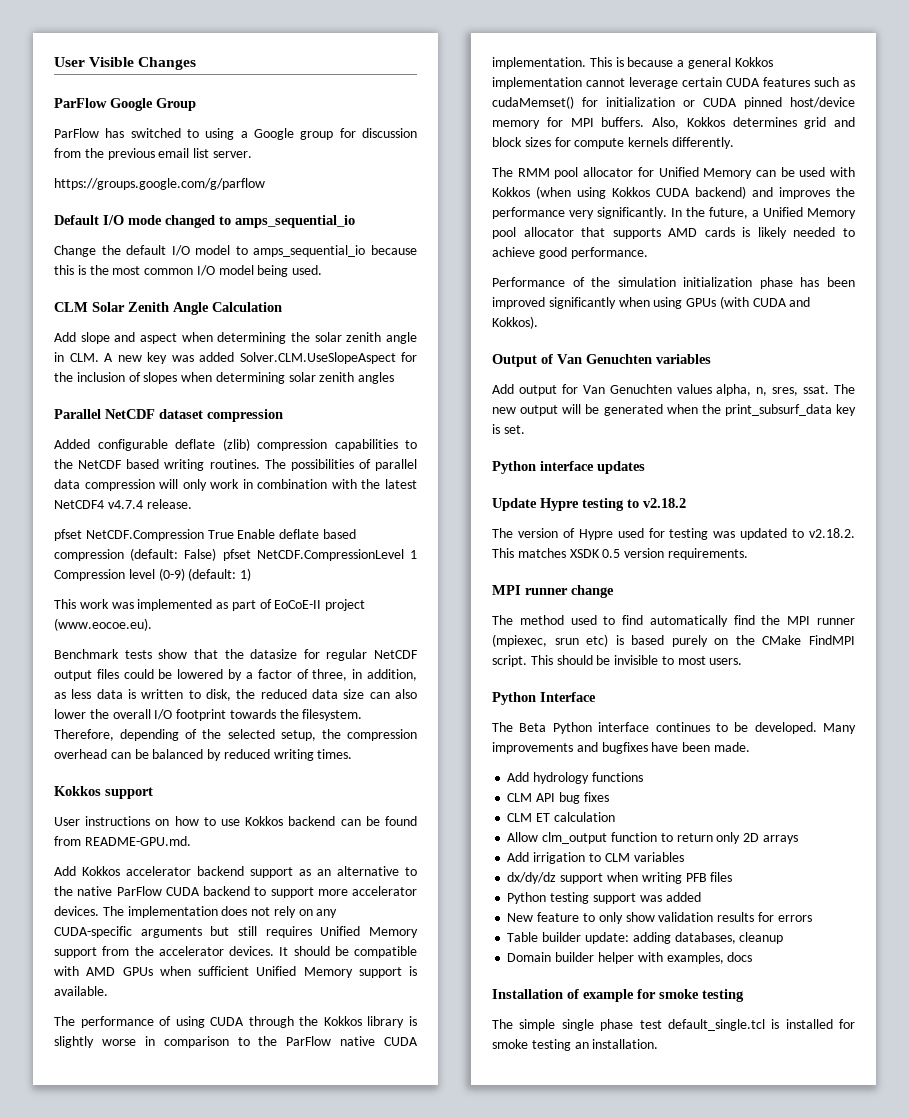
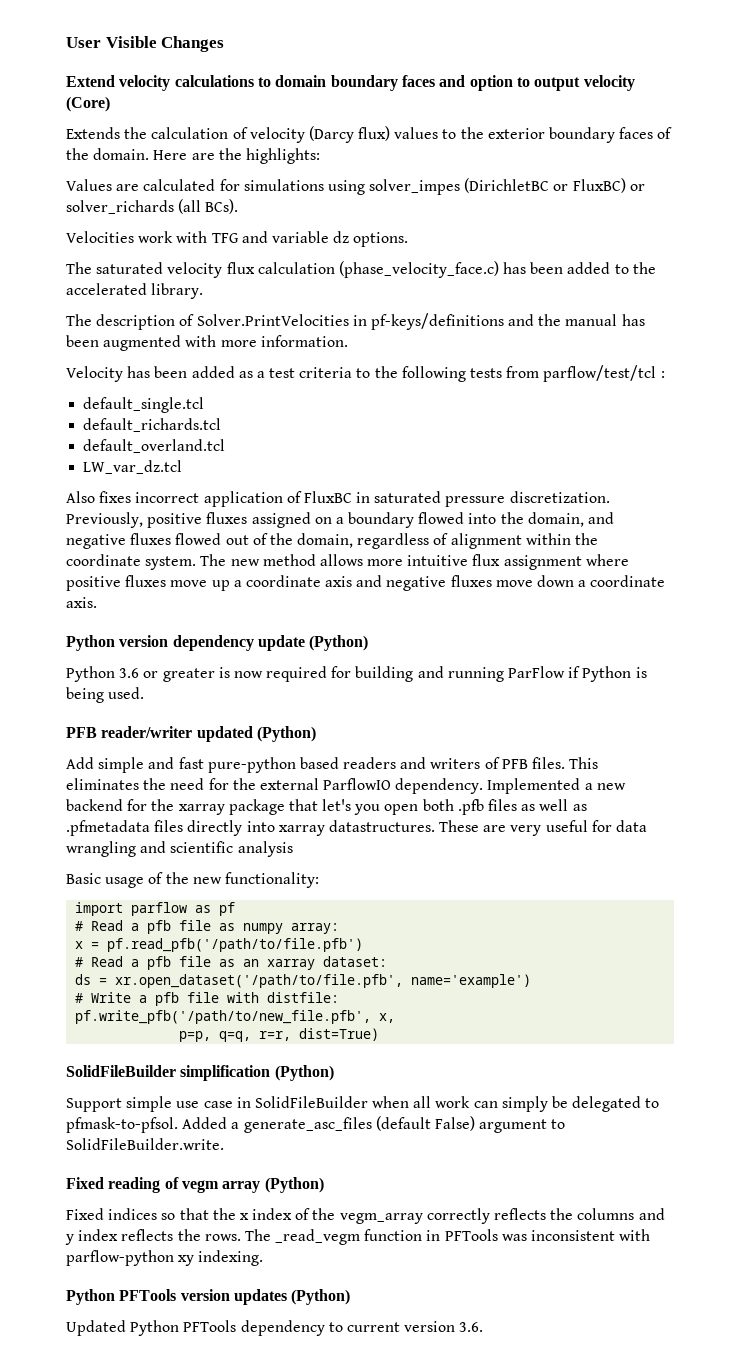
[54,98,196,111] [54,128,417,140] [54,148,252,160] [54,178,265,190] [54,215,355,228] [54,245,417,257] [54,265,323,277] [54,302,282,315] [54,332,418,344] [54,352,417,364] [54,372,395,384] [54,409,283,422] [54,438,417,451] [54,459,417,471] [54,479,417,491] [54,499,192,509] [54,529,356,541] [54,548,418,561] [54,568,252,581] [54,599,366,611] [54,618,152,631] [54,649,418,661] [54,669,417,681] [54,689,417,701] [54,709,363,721] [54,729,417,741] [54,749,353,761] [54,786,153,799] [54,816,417,826] [54,836,191,846] [54,866,417,878] [54,886,417,898] [54,906,338,918] [54,926,418,938] [54,946,417,958] [54,966,417,978] [54,986,108,996] [54,1016,417,1028] [54,1036,418,1048] [492,57,773,69] [492,77,855,89] [492,96,855,109] [492,117,855,129] [492,137,734,149] [492,167,855,179] [492,186,855,199] [492,207,856,219] [492,227,855,239] [492,247,648,259] [492,277,855,289] [492,296,811,309] [492,316,538,329] [492,354,711,367] [492,384,855,396] [492,404,856,416] [492,424,525,434] [492,461,594,474] ParFlow Google Group // ParFlow has switched to using a Google group for discussion from the previous email list server. // https://groups.google.com/g/parflow // Default I/O mode changed to amps_sequential_io // Change the default I/O model to amps_sequential_io because this is the most common I/O model being used. // CLM Solar Zenith Angle Calculation // Add slope and aspect when determining the solar zenith angle in CLM. A new key was added Solver.CLM.UseSlopeAspect for the inclusion of slopes when determining solar zenith angles // Parallel NetCDF dataset compression // Added configurable deflate (zlib) compression capabilities to the NetCDF based writing routines. The possibilities of parallel data compression will only work in combination with the latest NetCDF4 v4.7.4 release. // pfset NetCDF.Compression True Enable deflate based compression (default: False) pfset NetCDF.CompressionLevel 1 Compression level (0-9) (default: 1) // This work was implemented as part of EoCoE-II project (www.eocoe.eu). // Benchmark tests show that the datasize for regular NetCDF output files could be lowered by a factor of three, in addition, as less data is written to disk, the reduced data size can also lower the overall I/O footprint towards the filesystem. Therefore, depending of the selected setup, the compression overhead can be balanced by reduced writing times. // Kokkos support // User instructions on how to use Kokkos backend can be found from README-GPU.md. // Add Kokkos accelerator backend support as an alternative to the native ParFlow CUDA backend to support more accelerator devices. The implementation does not rely on any CUDA-specific arguments but still requires Unified Memory support from the accelerator devices. It should be compatible with AMD GPUs when sufficient Unified Memory support is available. // The performance of using CUDA through the Kokkos library is slightly worse in comparison to the ParFlow native CUDA implementation. This is because a general Kokkos implementation cannot leverage certain CUDA features such as cudaMemset() for initialization or CUDA pinned host/device memory for MPI buffers. Also, Kokkos determines grid and block sizes for compute kernels differently. // The RMM pool allocator for Unified Memory can be used with Kokkos (when using Kokkos CUDA backend) and improves the performance very significantly. In the future, a Unified Memory pool allocator that supports AMD cards is likely needed to achieve good performance. // Performance of the simulation initialization phase has been improved significantly when using GPUs (with CUDA and Kokkos). // Output of Van Genuchten variables // Add output for Van Genuchten values alpha, n, sres, ssat. The new output will be generated when the print_subsurf_data key is set. // Python interface -> [66,75,635,91] [66,96,110,112] [66,126,673,143] [66,148,320,164] [66,178,645,195] [66,199,239,214] [66,231,409,247] [66,261,656,278] [66,283,204,299] [66,313,645,330] [66,335,348,351] [66,365,665,382] [83,397,205,413] [83,418,222,432] [83,439,226,453] [83,460,183,474] [66,491,610,507] [66,512,615,528] [66,533,599,549] [66,554,629,570] [66,575,666,591] [66,597,97,608] [66,635,369,651] [66,666,647,682] [66,687,145,703] [66,726,316,742] [66,757,599,773] [66,778,626,794] [66,799,587,815] [66,820,648,836] [66,841,293,857] [66,872,319,888] [75,902,236,916] [75,920,340,934] [75,938,364,952] [75,956,388,970] [75,974,532,988] [75,992,340,1006] [75,1010,396,1024] [179,1028,380,1042] [66,1065,334,1081] [66,1096,660,1112] [66,1116,566,1133] [66,1138,224,1150] [66,1177,324,1193] [66,1208,665,1224] [65,1229,651,1245] [66,1250,264,1266] [66,1289,230,1305] Extend velocity calculations to domain boundary faces and option to output velocity (Core) // Extends the calculation of velocity (Darcy flux) values to the exterior boundary faces of the domain. Here are the highlights: // Values are calculated for simulations using solver_impes (DirichletBC or FluxBC) or solver_richards (all BCs). // Velocities work with TFG and variable dz options. // The saturated velocity flux calculation (phase_velocity_face.c) has been added to the accelerated library. // The description of Solver.PrintVelocities in pf-keys/definitions and the manual has been augmented with more information. // Velocity has been added as a test criteria to the following tests from parflow/test/tcl : // default_single.tcl // default_richards.tcl // default_overland.tcl // LW_var_dz.tcl // Also fixes incorrect application of FluxBC in saturated pressure discretization. Previously, positive fluxes assigned on a boundary flowed into the domain, and negative fluxes flowed out of the domain, regardless of alignment within the coordinate system. The new method allows more intuitive flux assignment where positive fluxes move up a coordinate axis and negative fluxes move down a coordinate axis. // Python version dependency update (Python) // Python 3.6 or greater is now required for building and running ParFlow if Python is being used. // PFB reader/writer updated (Python) // Add simple and fast pure-python based readers and writers of PFB files. This eliminates the need for the external ParflowIO dependency. Implemented a new backend for the xarray package that let's you open both .pfb files as well as .pfmetadata files directly into xarray datastructures. These are very useful for data wrangling and scientific analysis // Basic usage of the new functionality: // import parflow as pf // # Read a pfb file as numpy array: // x = pf.read_pfb('/path/to/file.pfb') // # Read a pfb file as an xarray dataset: // ds = xr.open_dataset('/path/to/file.pfb', name='example') // # Write a pfb file with distfile: // pf.write_pfb('/path/to/new_file.pfb', x, // p=p, q=q, r=r, dist=True) // SolidFileBuilder simplification (Python) // Support simple use case in SolidFileBuilder when all work can simply be delegated to pfmask-to-pfsol. Added a generate_asc_files (default False) argument to SolidFileBuilder.write. // Fixed reading of vegm array (Python) // Fixed indices so that the x index of the vegm_array correctly reflects the columns and y index reflects the rows. The _read_vegm function in PFTools was inconsistent with parflow-python xy indexing. // Python PFTools version
[492,498,686,511] [492,528,855,540] [492,548,748,560] [492,585,614,598] [492,615,855,627] [492,634,855,647] [492,655,743,667] [492,692,596,705] [492,722,856,734] [492,742,750,754] [507,772,643,784] [507,792,609,804] [507,812,615,822] [507,832,798,844] [507,852,684,864] [507,872,733,884] [507,892,701,904] [507,912,812,924] [507,932,784,944] [507,952,753,964] [492,989,744,1002] [492,1019,855,1031] [492,1039,659,1051] // Update Hypre testing to v2.18.2 // The version of Hypre used for testing was updated to v2.18.2. This matches XSDK 0.5 version requirements. // MPI runner change // The method used to find automatically find the MPI runner (mpiexec, srun etc) is based purely on the CMake FindMPI script. This should be invisible to most users. // Python Interface // The Beta Python interface continues to be developed. Many improvements and bugfixes have been made. // Add hydrology functions // CLM API bug fixes // CLM ET calculation // Allow clm_output function to return only 2D arrays // Add irrigation to CLM variables // dx/dy/dz support when writing PFB files // Python testing support was added // New feature to only show validation results for errors // Table builder update: adding databases, cleanup // Domain builder helper with examples, docs // Installation of example for smoke testing // The simple single phase test default_single.tcl is installed for smoke testing an installation. -> [291,1289,351,1305] [66,1320,484,1336] (Python) // Updated Python PFTools dependency to current version 3.6.

